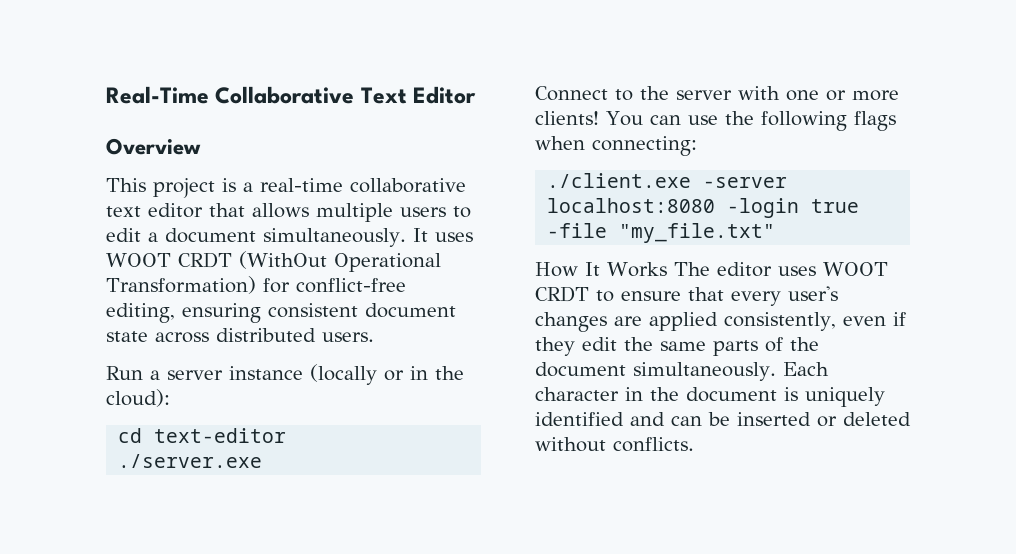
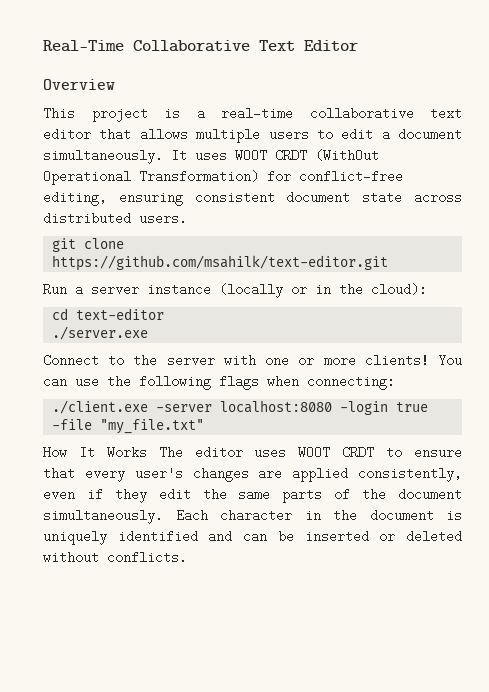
(374, 337) none -> [52,238,125,252] [52,255,389,271] // git clone https://github.com/msahilk/text-editor.git

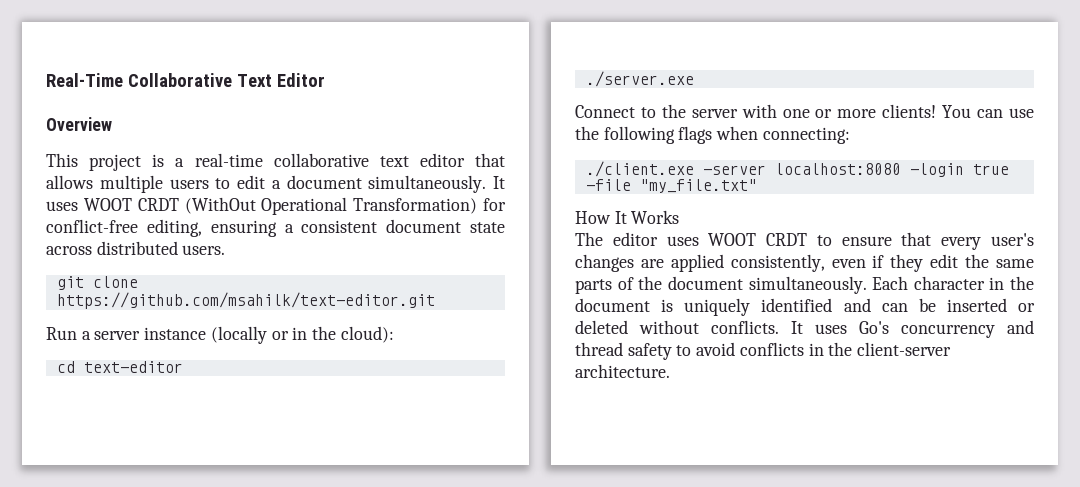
(183, 198) none -> [284,224,294,233] a
(147, 452) none -> (680, 217) //
(187, 557) none -> [791,320,1034,338] [575,342,952,360] [575,364,670,378] It uses Go's concurrency and thread safety to avoid conflicts in the client-server architecture.

